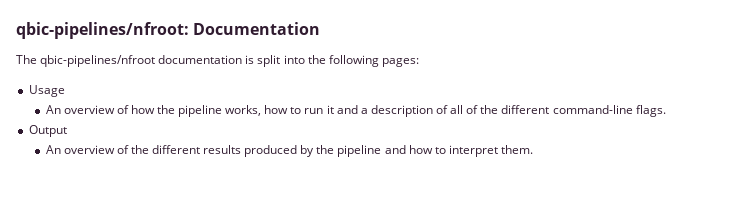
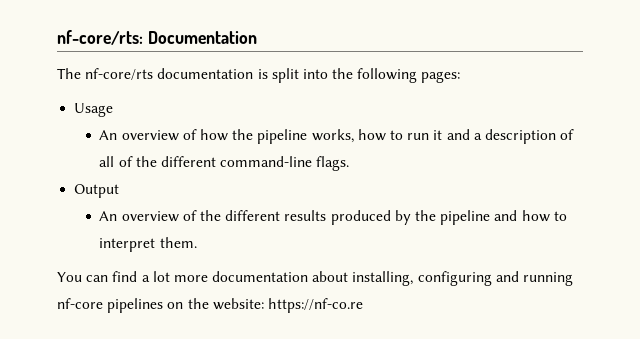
[16,22,189,39] qbic-pipelines/nfroot: -> [57,30,143,45] nf-core/rts:
[40,55,156,67] qbic-pipelines/nfroot -> [85,68,154,80] nf-core/rts
(533, 149) none -> [57,271,574,286] [57,298,363,313] // You can find a lot more documentation about installing, configuring and running nf-core pipelines on the website: https://nf-co.re

